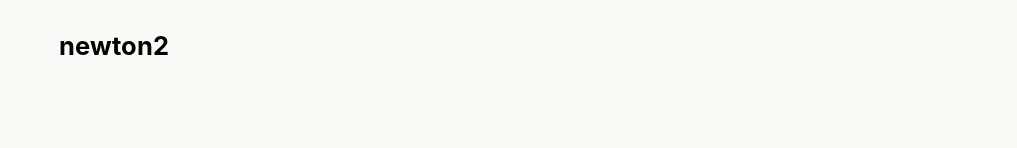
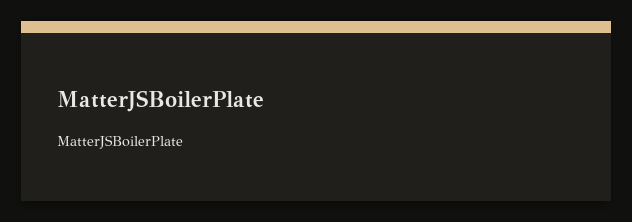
[59,36,169,55] newton2 -> [57,90,264,112] [57,135,183,149] MatterJSBoilerPlate // MatterJSBoilerPlate

